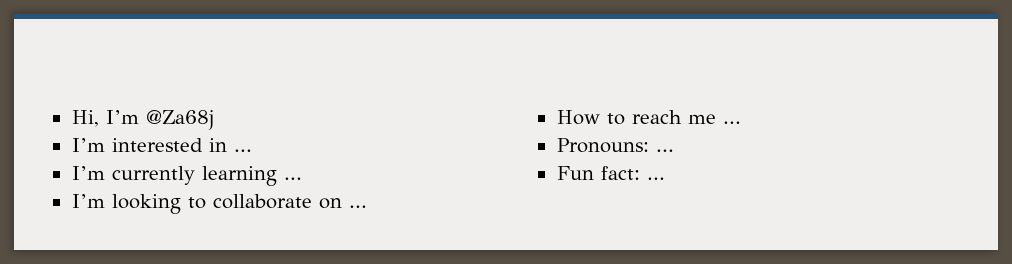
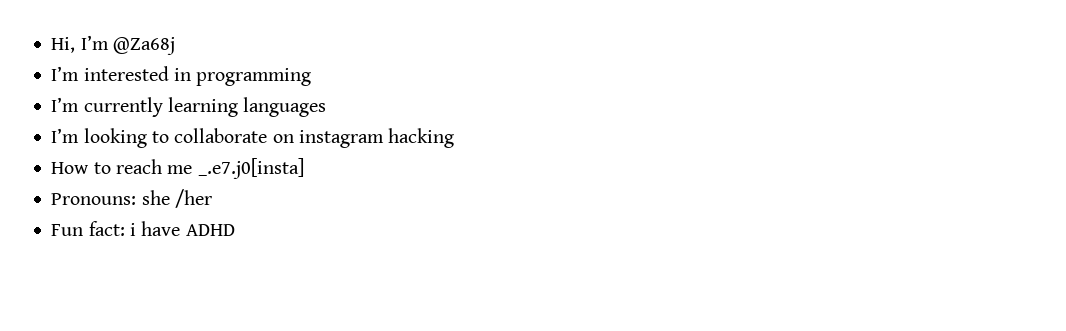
[233,149,252,152] ... -> [196,68,312,86] programming
[283,177,302,180] ... -> [243,97,327,117] languages
[348,205,367,208] ... -> [298,128,455,148] instagram hacking
[722,121,741,124] ... -> [197,158,304,179] _.e7.j0[insta]
[655,149,674,152] ... -> [141,189,212,208] she /her
[646,177,665,180] ... -> [129,221,235,236] i have ADHD

